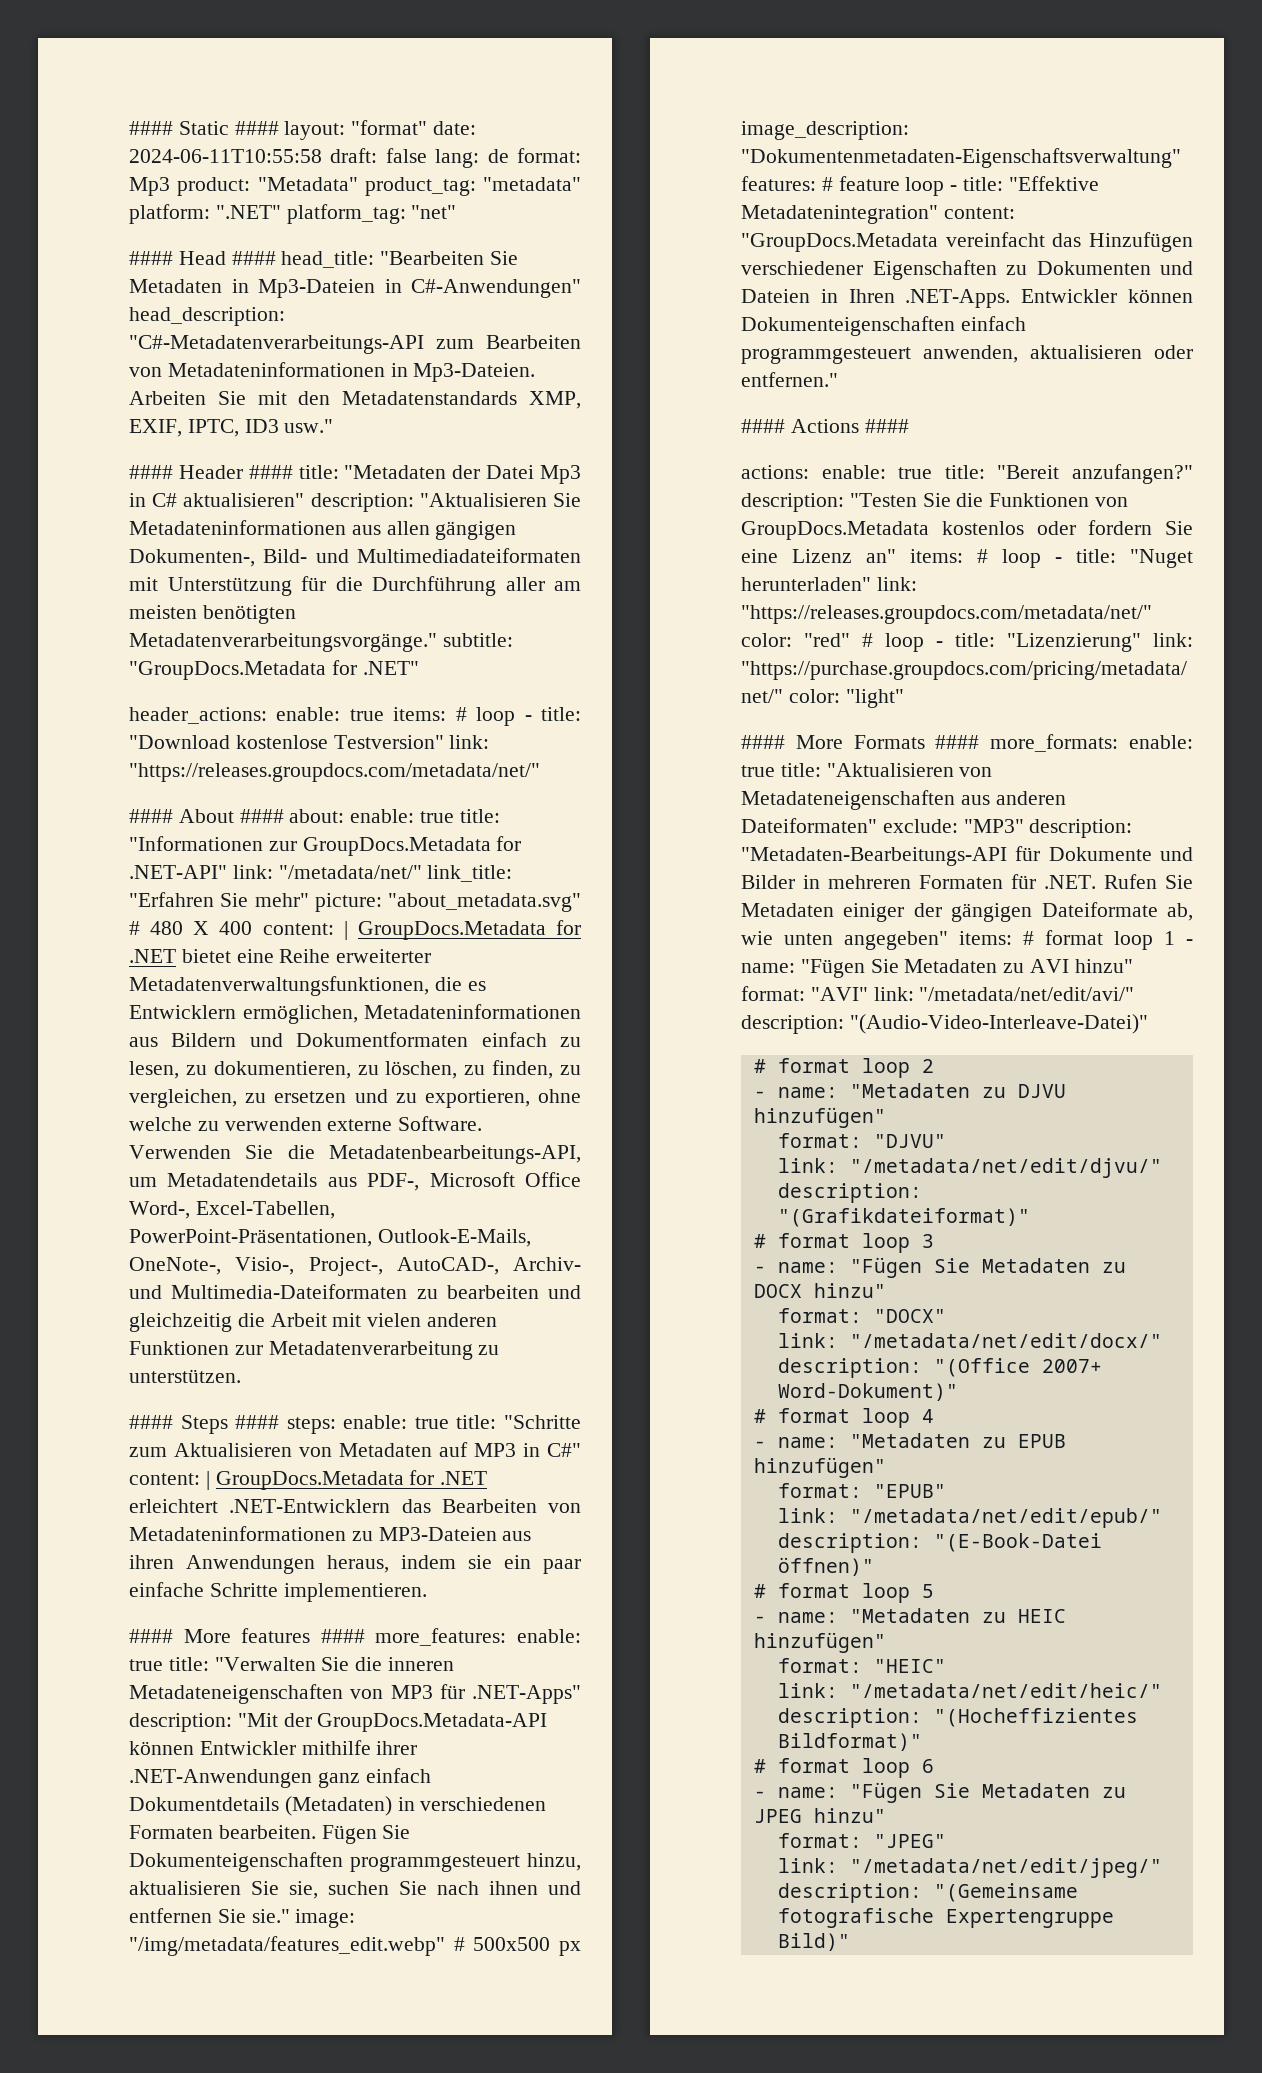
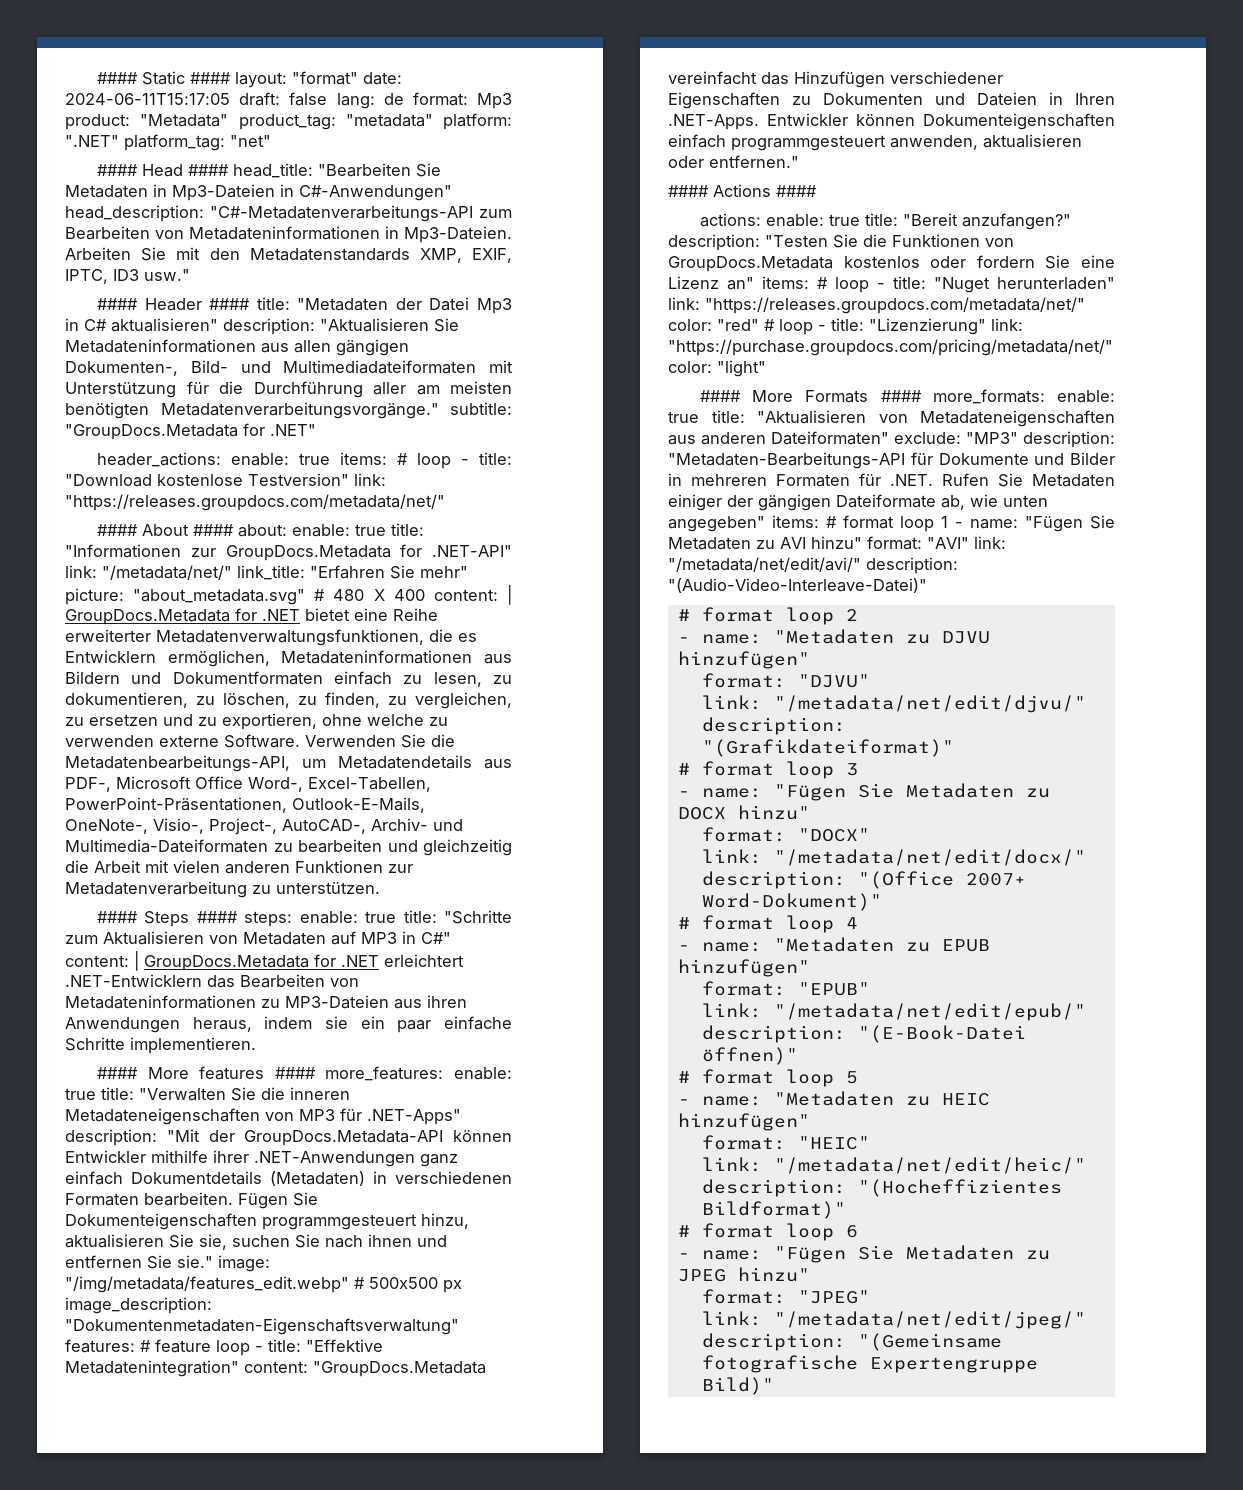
[129,149,322,163] 2024-06-11T10:55:58 -> [65,93,230,105] 2024-06-11T15:17:05

